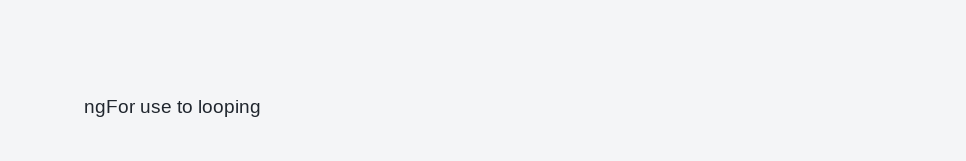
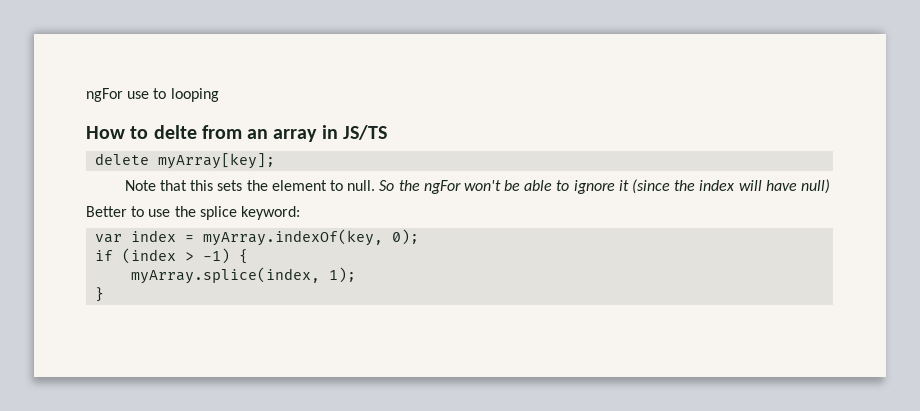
(262, 108) none -> [86,125,387,142] [95,153,276,169] [124,179,830,194] [86,206,300,220] [95,229,420,246] [95,248,249,264] [131,267,357,284] [95,287,105,302] // How to delte from an array in JS/TS // delete myArray[key]; // Note that this sets the element to null. So the ngFor won't be able to ignore it (since the index will have null) // Better to use the splice keyword: // var index = myArray.indexOf(key, 0); // if (index > -1) { // myArray.splice(index, 1); // }

